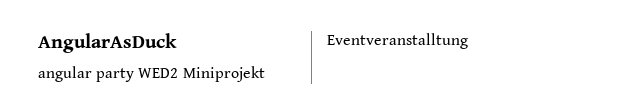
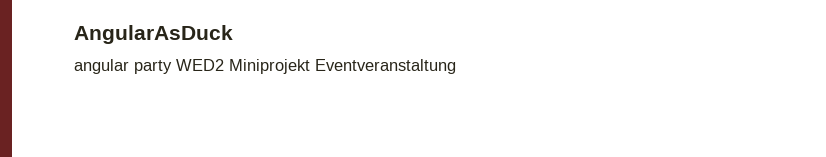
[327,33,468,49] Eventveranstalltung -> [315,59,456,74] Eventveranstaltung

